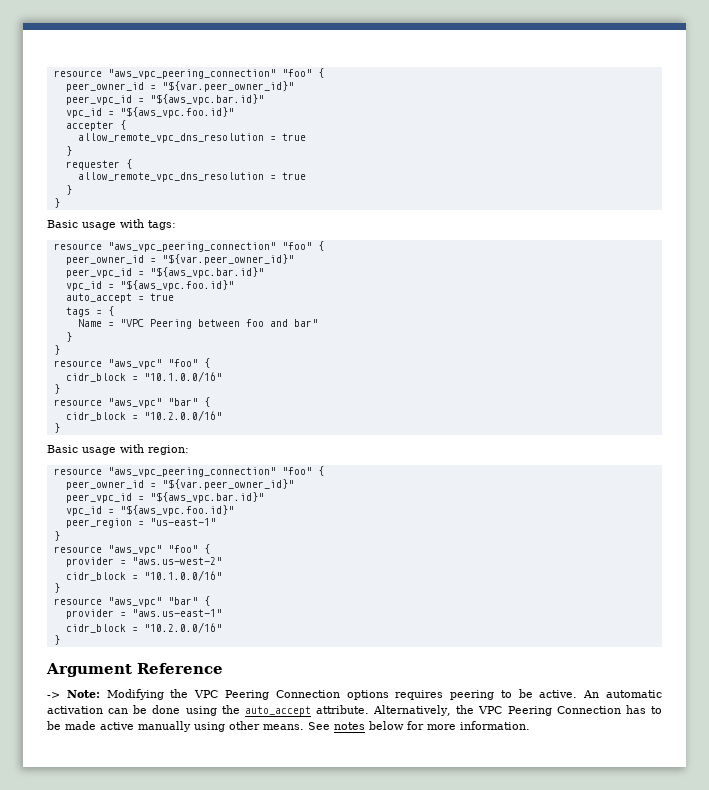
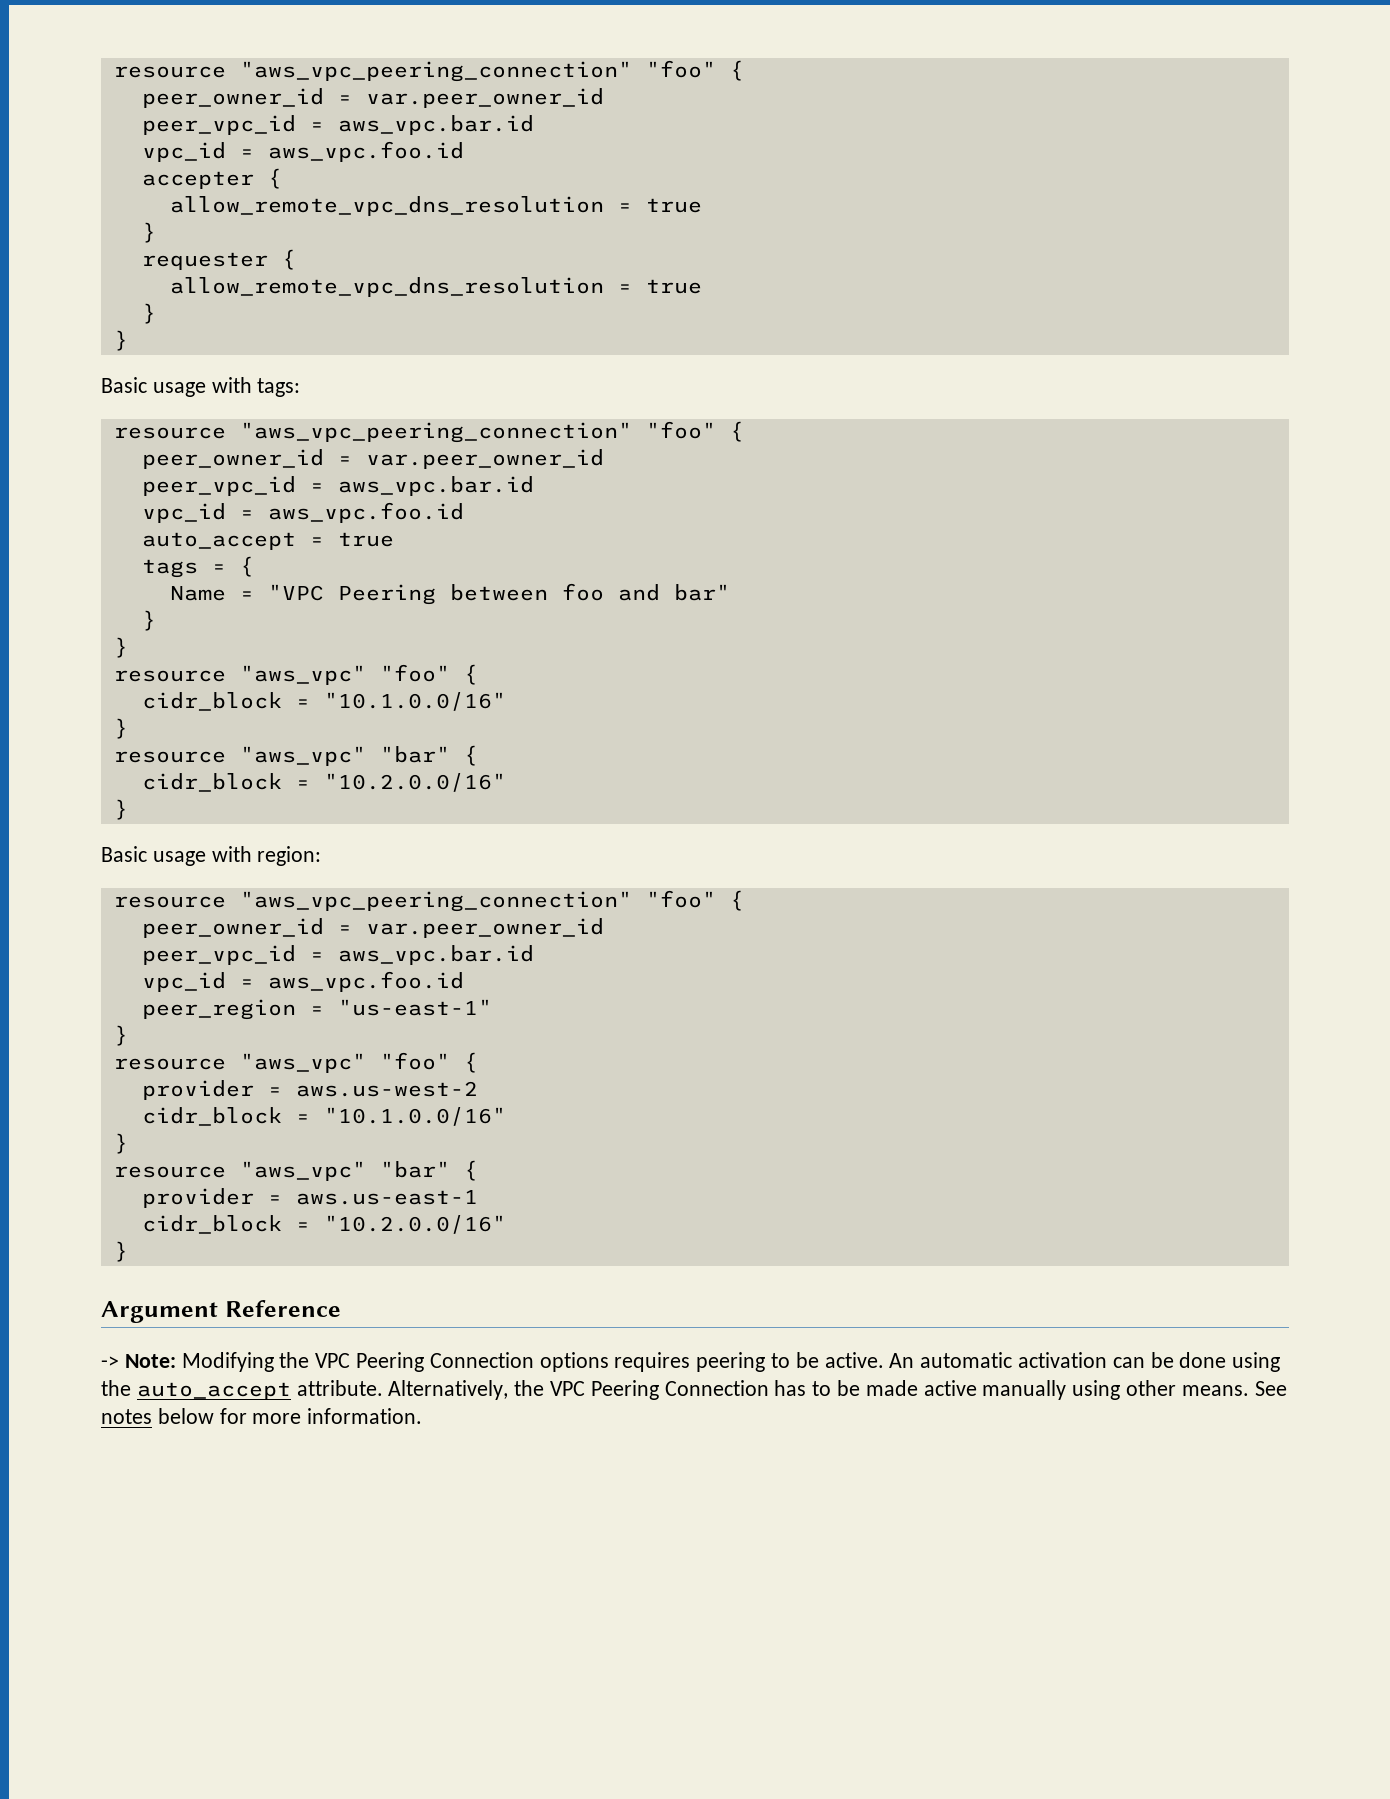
[53,68,324,79] [65,81,294,92] [65,94,264,105] [65,107,234,118] resource "aws_vpc_peering_connection" "foo" { // peer_owner_id = "${var.peer_owner_id}" // peer_vpc_id = "${aws_vpc.bar.id}" // vpc_id = "${aws_vpc.foo.id}" -> [113,60,744,82] [141,88,604,108] [141,115,534,135] [141,141,464,162] resource "aws_vpc_peering_connection" "foo" { // peer_owner_id = var.peer_owner_id // peer_vpc_id = aws_vpc.bar.id // vpc_id = aws_vpc.foo.id
[161,254,294,265] [65,267,264,278] [65,280,234,291] "${var.peer_owner_id}" // peer_vpc_id = "${aws_vpc.bar.id}" // vpc_id = "${aws_vpc.foo.id}" -> [365,449,604,469] [141,476,534,496] [141,502,464,523] var.peer_owner_id // peer_vpc_id = aws_vpc.bar.id // vpc_id = aws_vpc.foo.id
[161,479,294,490] [65,492,264,503] [65,505,234,516] "${var.peer_owner_id}" // peer_vpc_id = "${aws_vpc.bar.id}" // vpc_id = "${aws_vpc.foo.id}" -> [365,918,604,938] [141,945,534,965] [141,971,464,992] var.peer_owner_id // peer_vpc_id = aws_vpc.bar.id // vpc_id = aws_vpc.foo.id
[131,557,222,565] "aws.us-west-2" -> [295,1081,478,1097] aws.us-west-2
[131,609,222,617] "aws.us-east-1" -> [295,1190,478,1205] aws.us-east-1

